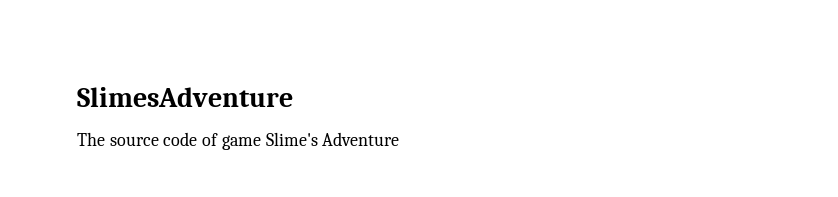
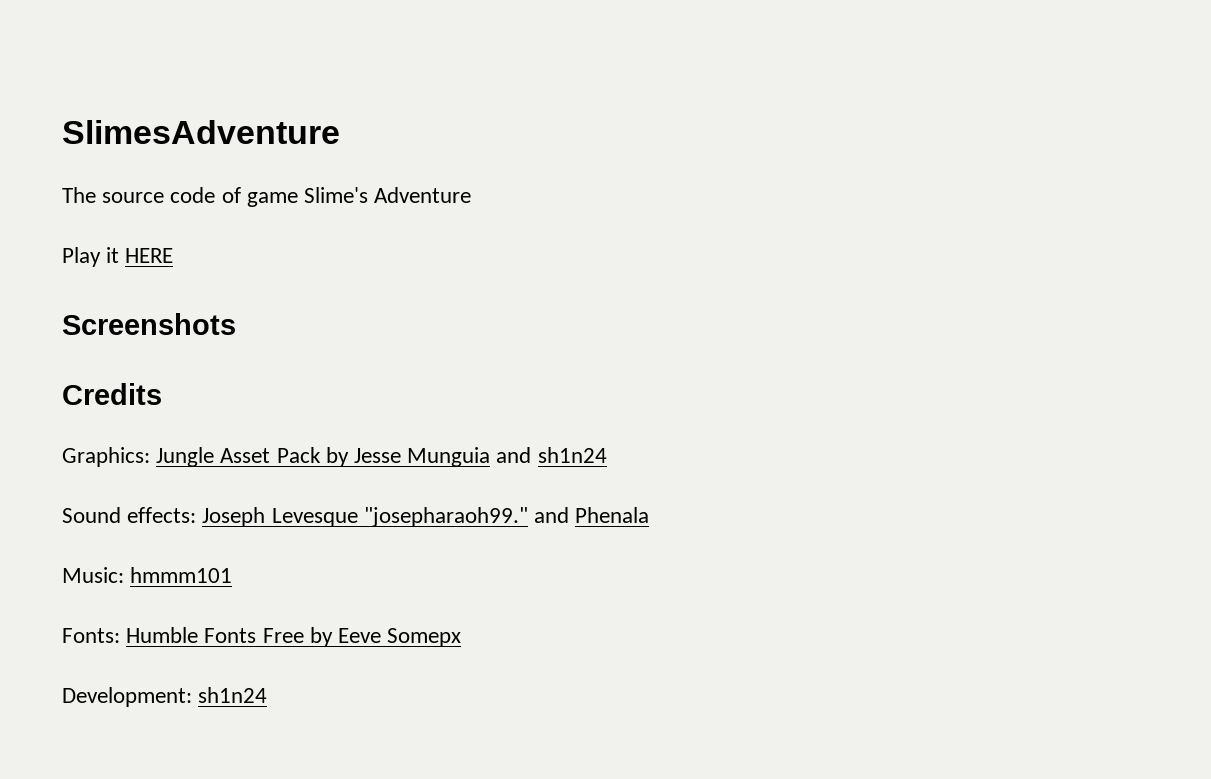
(400, 139) none -> [62,247,174,267] [62,313,236,335] [62,383,162,405] [62,447,607,467] [62,507,650,527] [62,567,233,583] [62,627,462,647] [62,687,268,707] // Play it HERE // Screenshots // Credits // Graphics: Jungle Asset Pack by Jesse Munguia and sh1n24 // Sound effects: Joseph Levesque "josepharaoh99." and Phenala // Music: hmmm101 // Fonts: Humble Fonts Free by Eeve Somepx // Development: sh1n24

